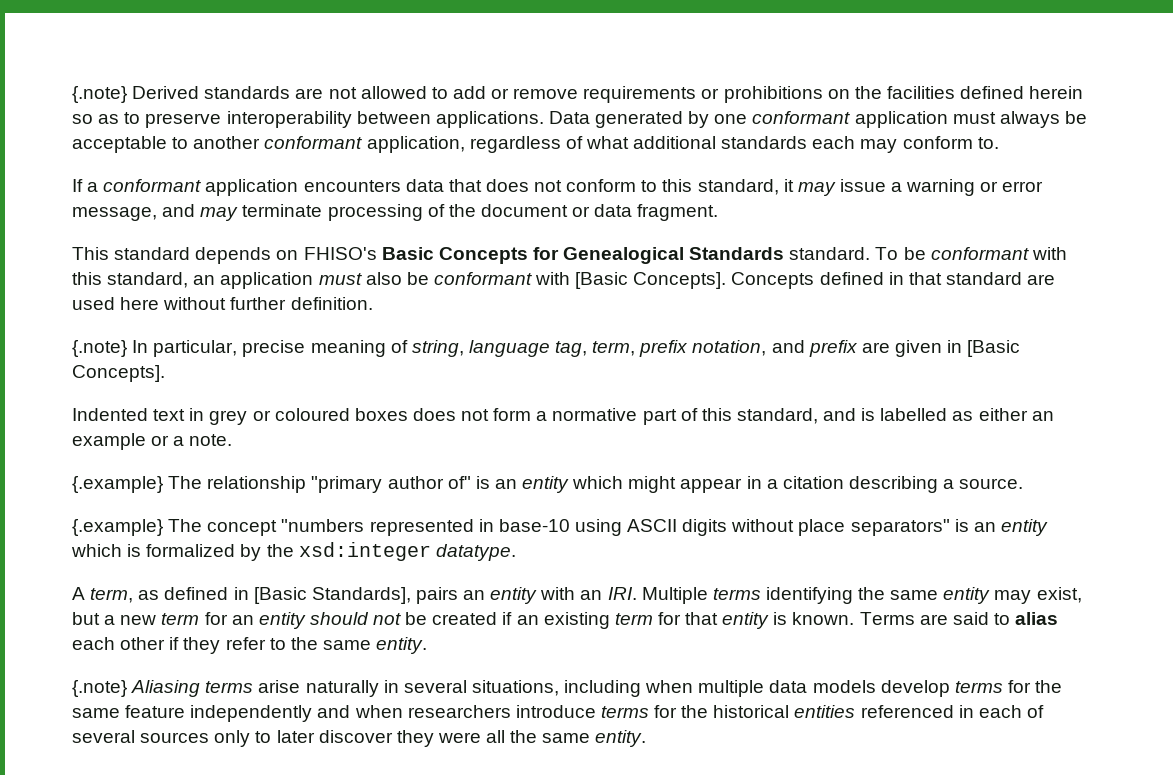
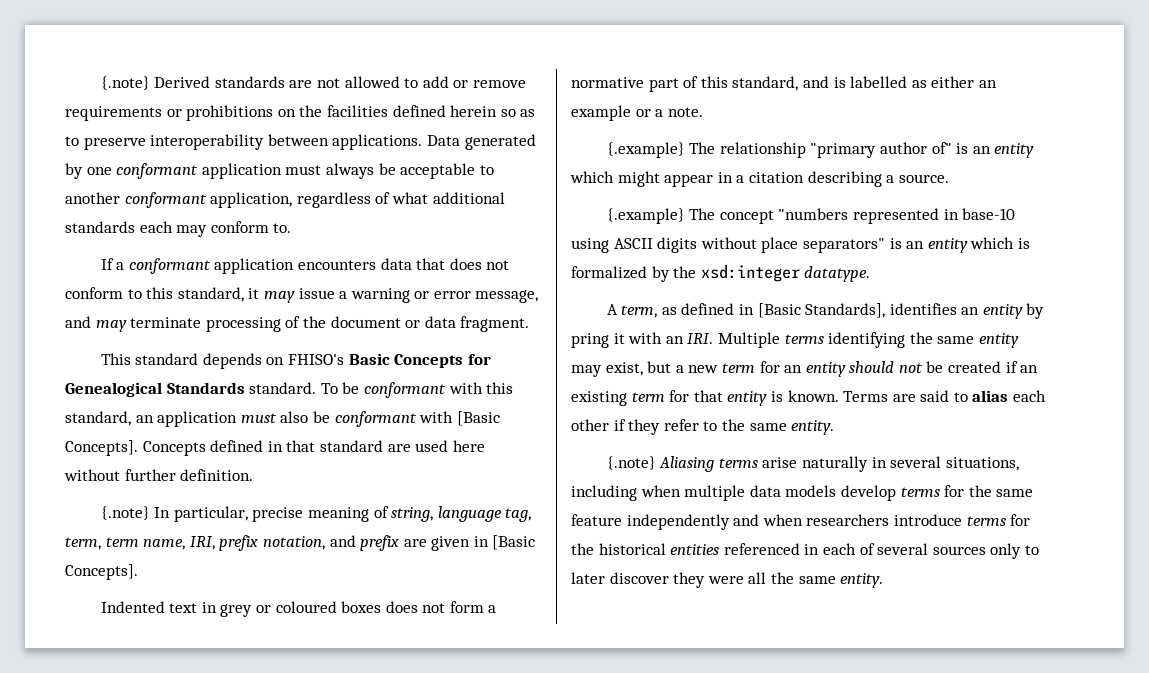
(636, 348) none -> [105,536,215,550] term name, IRI,
[415,587,538,604] pairs an entity -> [889,303,1045,319] [571,333,625,348] identifies an entity by pring it

